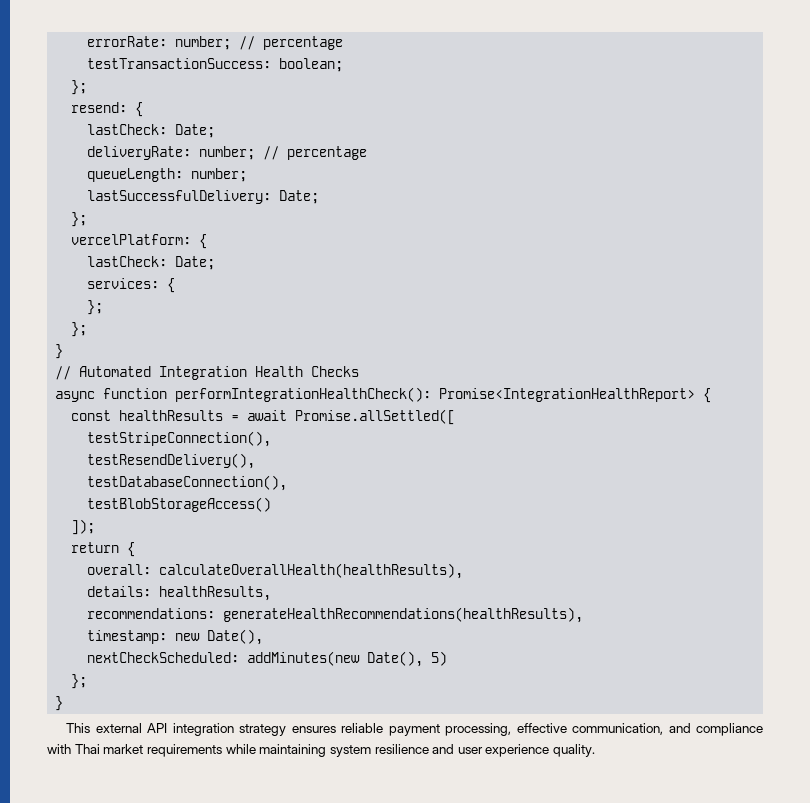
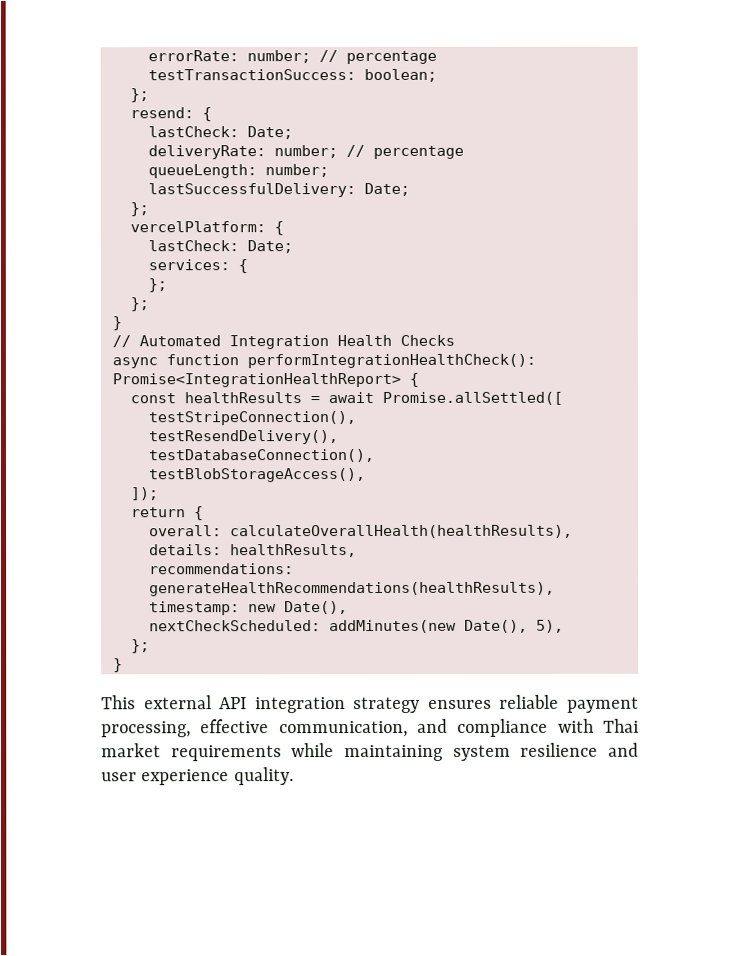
[87,497,272,512] testBlobStorageAccess() -> [147,468,366,483] testBlobStorageAccess(),
[431,651,448,666] 5) -> [535,619,564,633] 5),

